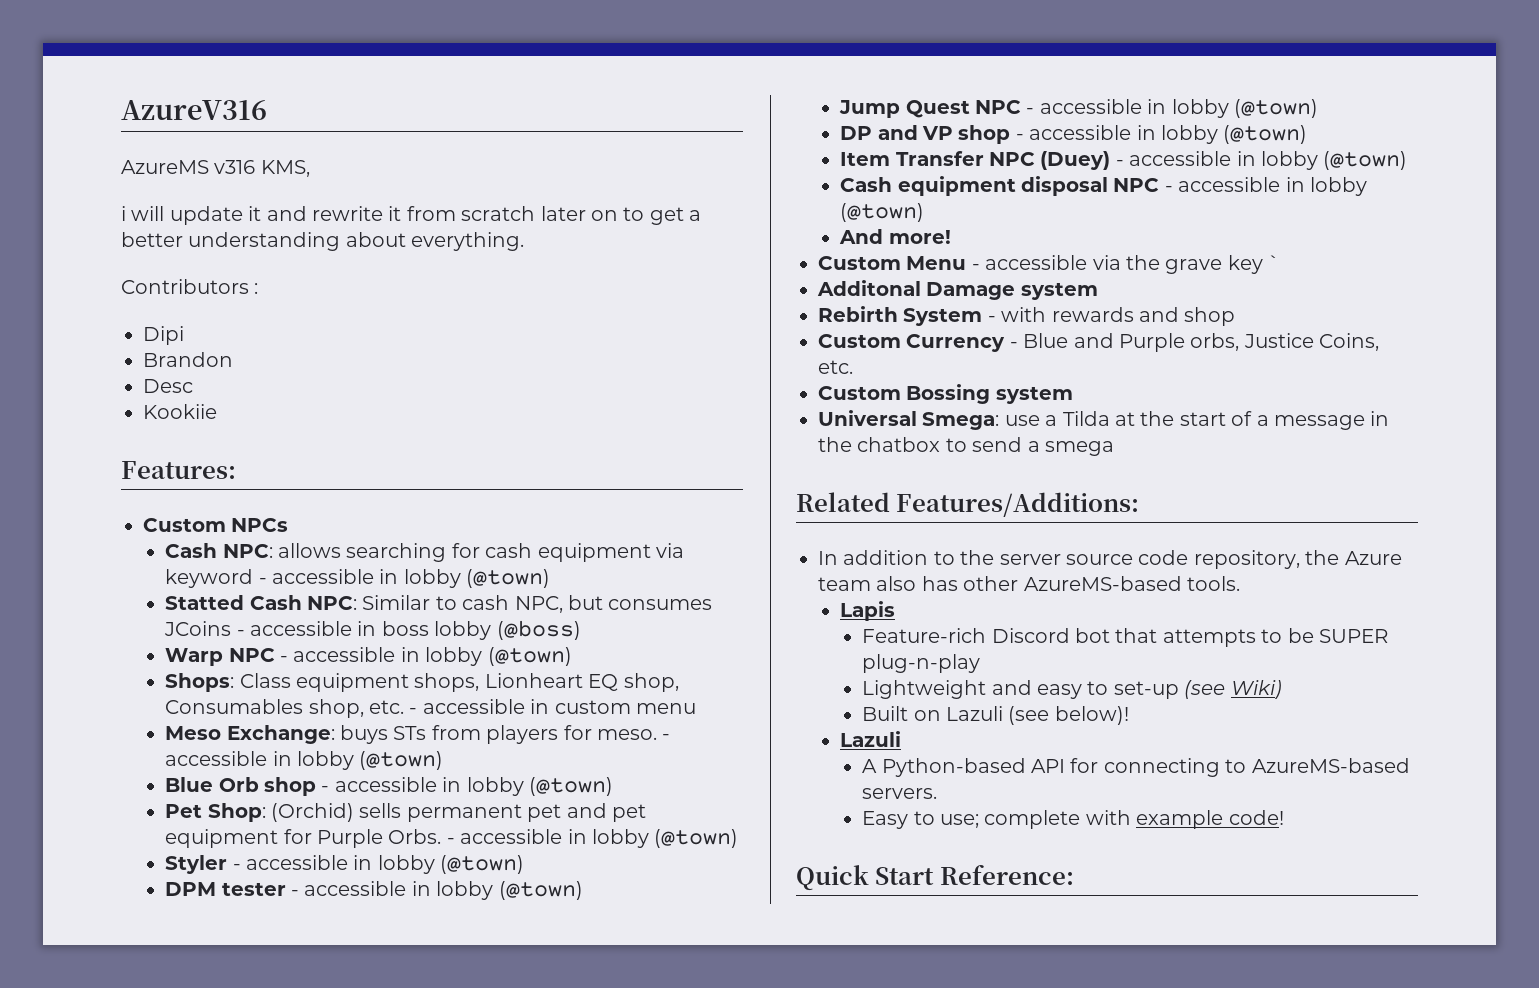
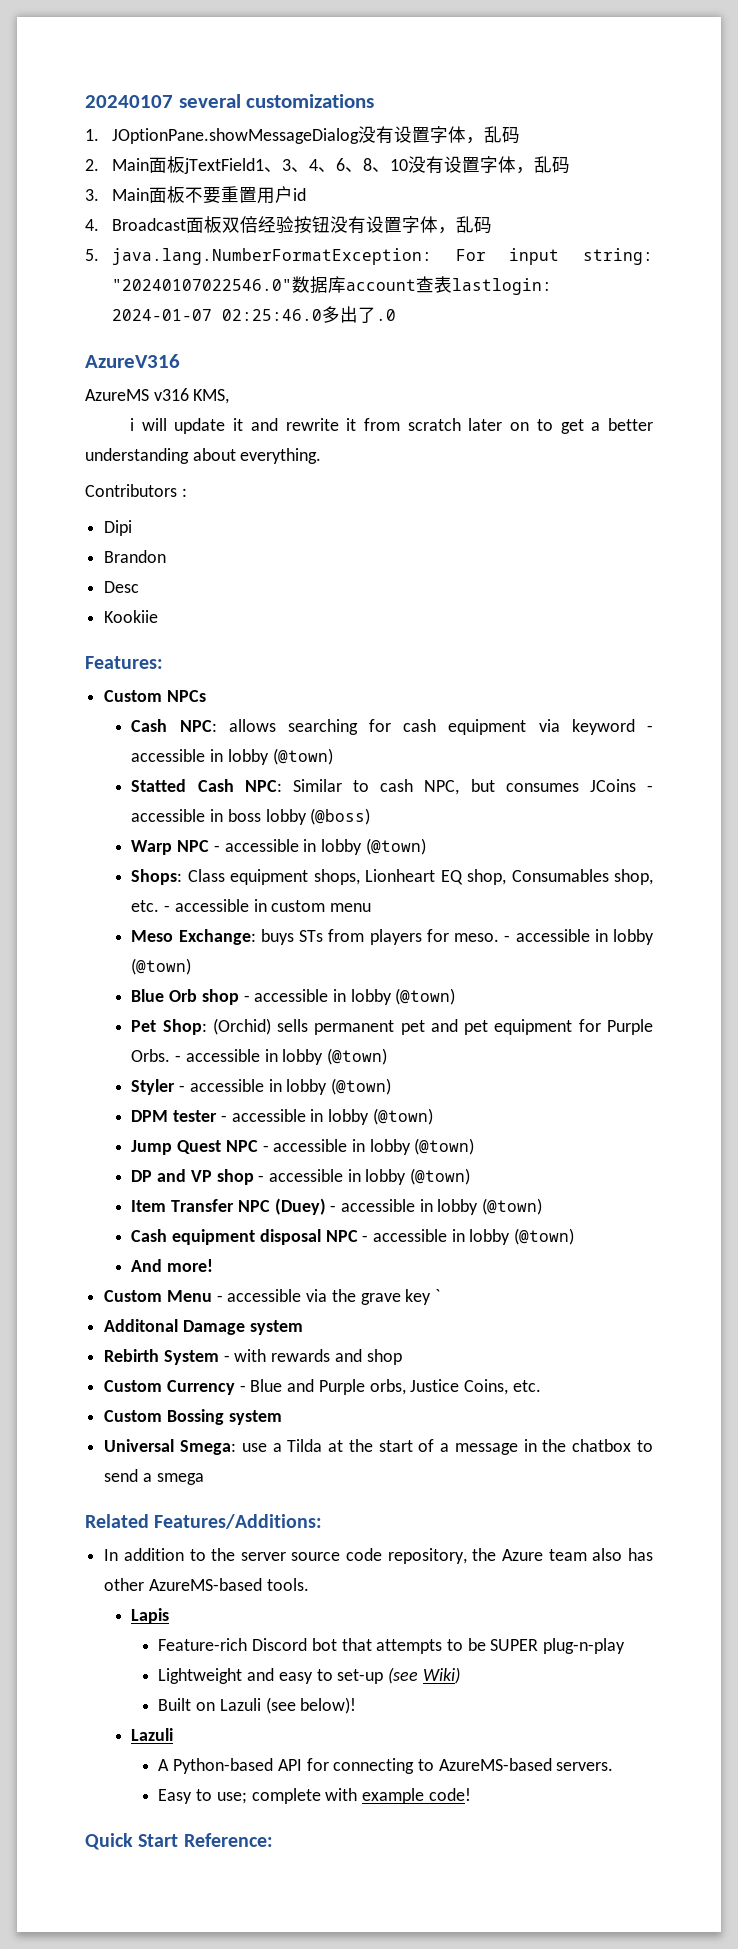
(121, 110) none -> [85,94,375,108] [85,126,521,144] [85,156,571,174] [85,186,307,204] [85,216,493,234] [85,248,653,265] [112,276,553,295] [112,306,397,323] 20240107 several customizations // 1. JOptionPane.showMessageDialog没有设置字体，乱码 // 2. Main面板jTextField1、3、4、6、8、10没有设置字体，乱码 // 3. Main面板不要重置用户id // 4. Broadcast面板双倍经验按钮没有设置字体，乱码 // 5. java.lang.NumberFormatException: For input string: "20240107022546.0"数据库account查表lastlogin: 2024-01-07 02:25:46.0多出了.0 //

